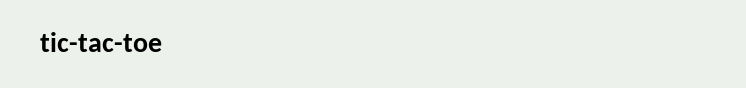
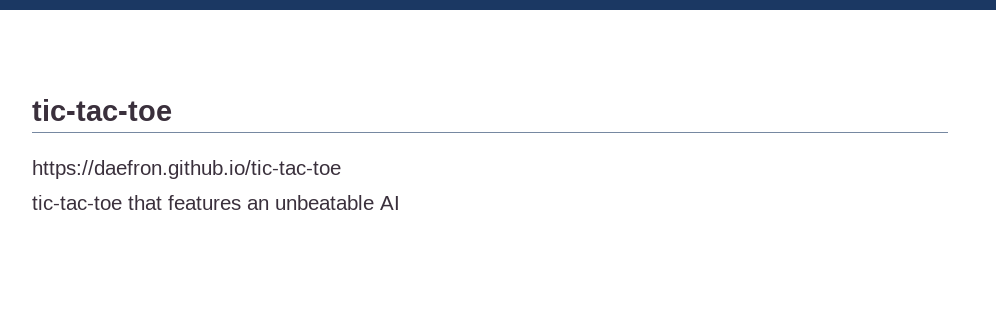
[40,32,162,52] tic-tac-toe -> [32,99,172,121] [32,160,341,179] [32,195,400,210] tic-tac-toe // https://daefron.github.io/tic-tac-toe // tic-tac-toe that features an unbeatable AI

